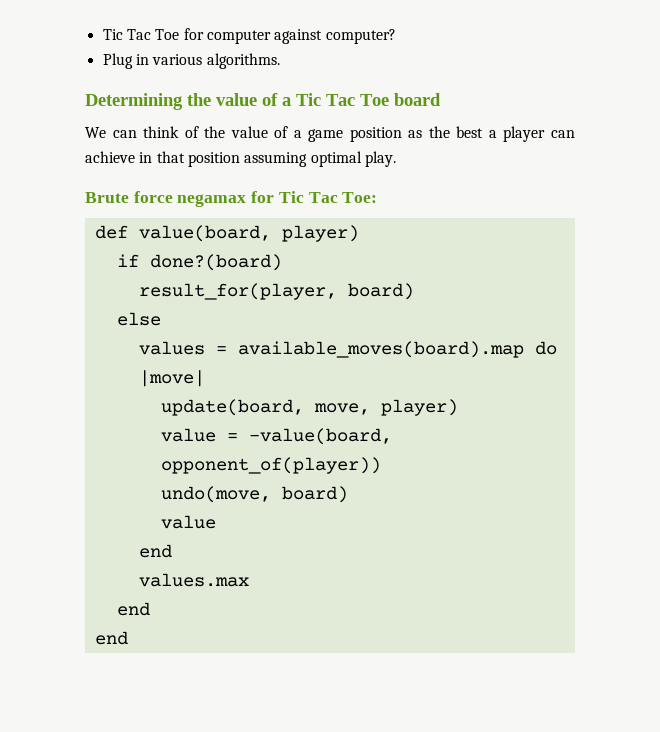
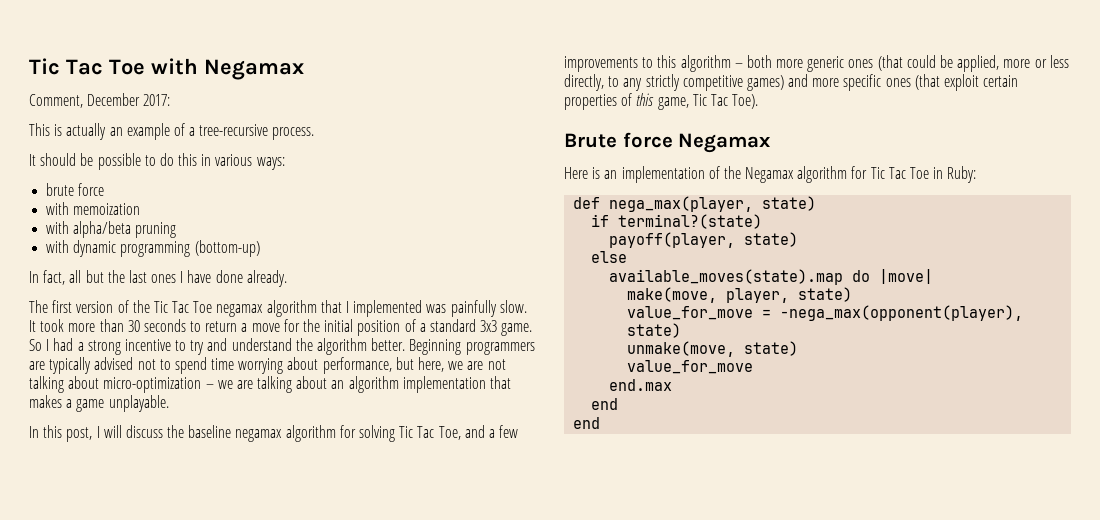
[102,28,396,44] [102,53,280,69] [85,93,441,110] [85,126,576,142] [85,151,396,167] [85,191,378,207] Tic Tac Toe for computer against computer? // Plug in various algorithms. // Determining the value of a Tic Tac Toe board // We can think of the value of a game position as the best a player can achieve in that position assuming optimal play. // Brute force negamax for Tic Tac Toe: -> [29,58,304,80] [29,93,171,108] [29,123,315,140] [29,153,285,170] [46,183,105,196] [46,202,141,215] [46,221,177,238] [46,240,260,257] [29,270,287,287] [29,300,527,317] [29,319,533,336] [29,338,535,355] [29,357,506,374] [29,376,512,393] [29,395,169,412] [29,425,519,442] [564,55,1069,72] [564,74,1019,91] [564,93,759,110] [564,132,771,153] [564,166,977,183] Tic Tac Toe with Negamax // Comment, December 2017: // This is actually an example of a tree-recursive process. // It should be possible to do this in various ways: // brute force // with memoization // with alpha/beta pruning // with dynamic programming (bottom-up) // In fact, all but the last ones I have done already. // The first version of the Tic Tac Toe negamax algorithm that I implemented was painfully slow. It took more than 30 seconds to return a move for the initial position of a standard 3x3 game. So I had a strong incentive to try and understand the algorithm better. Beginning programmers are typically advised not to spend time worrying about performance, but here, we are not talking about micro-optimization – we are talking about an algorithm implementation that makes a game unplayable. // In this post, I will discuss the baseline negamax algorithm for solving Tic Tac Toe, and a few improvements to this algorithm – both more generic ones (that could be applied, more or less directly, to any strictly competitive games) and more specific ones (that exploit certain properties of this game, Tic Tac Toe). // Brute force Negamax // Here is an implementation of the Negamax algorithm for Tic Tac Toe in Ruby:
[138,225,359,242] value(board, player) -> [609,196,817,212] nega_max(player, state)
[149,254,282,271] [138,283,414,300] [116,312,161,326] [138,341,557,358] [138,370,205,387] [160,399,458,416] [160,428,392,445] [160,457,381,474] [160,486,348,503] [160,515,216,529] [138,544,172,558] [138,573,249,587] done?(board) // result_for(player, board) // else // values = available_moves(board).map do |move| // update(board, move, player) // value = -value(board, opponent_of(player)) // undo(move, board) // value // end // values.max -> [618,214,763,229] [609,232,799,248] [591,251,628,263] [609,269,934,285] [627,287,853,303] [627,305,1024,321] [627,323,682,338] [627,341,799,357] [627,360,754,374] [609,379,673,391] terminal?(state) // payoff(player, state) // else // available_moves(state).map do |move| // make(move, player, state) // value_for_move = -nega_max(opponent(player), state) // unmake(move, state) // value_for_move // end.max

